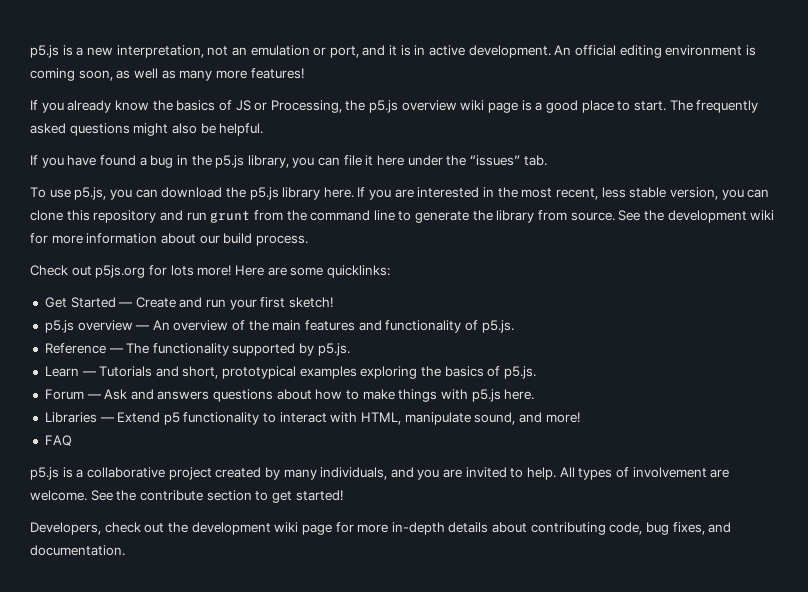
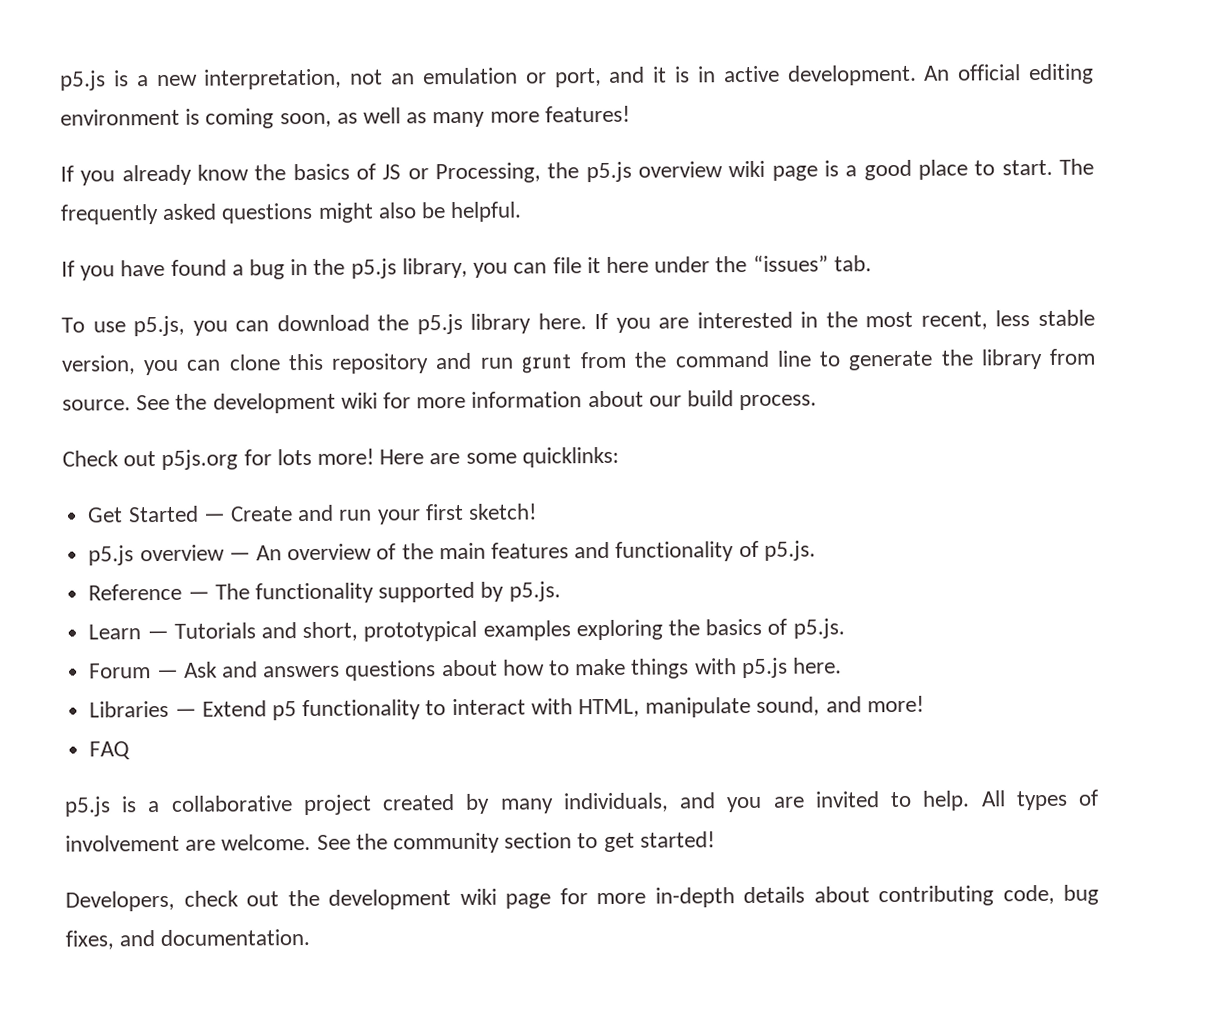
[139,490,203,501] contribute -> [393,832,501,854] community

